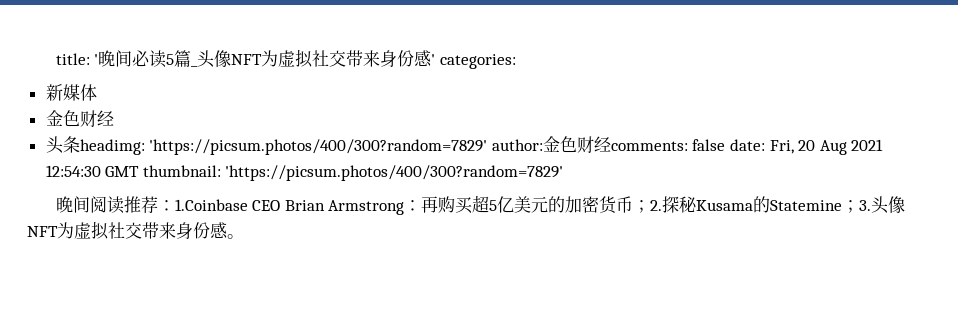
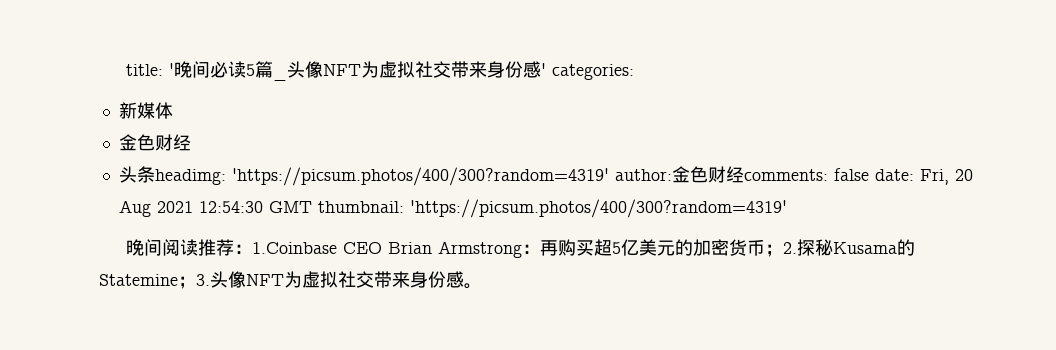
[149,139,488,155] 'https://picsum.photos/400/300?random=7829' -> [231,167,609,186] 'https://picsum.photos/400/300?random=4319'
[225,165,564,181] 'https://picsum.photos/400/300?random=7829' -> [409,199,787,218] 'https://picsum.photos/400/300?random=4319'

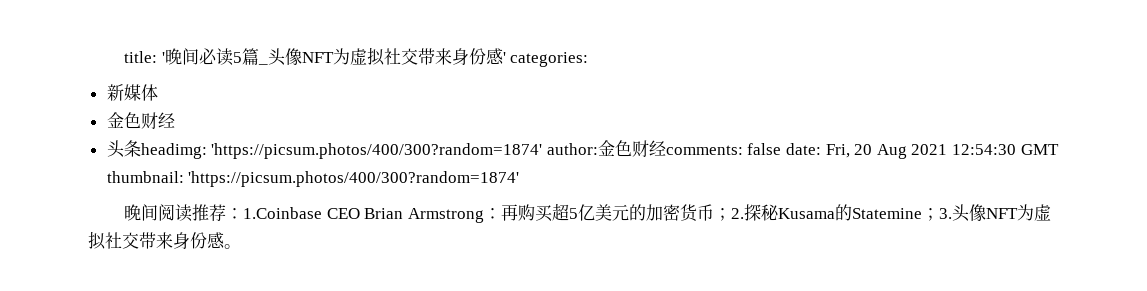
[231,167,609,186] 'https://picsum.photos/400/300?random=4319' -> [211,143,543,159] 'https://picsum.photos/400/300?random=1874'
[409,199,787,218] 'https://picsum.photos/400/300?random=4319' -> [188,171,520,187] 'https://picsum.photos/400/300?random=1874'

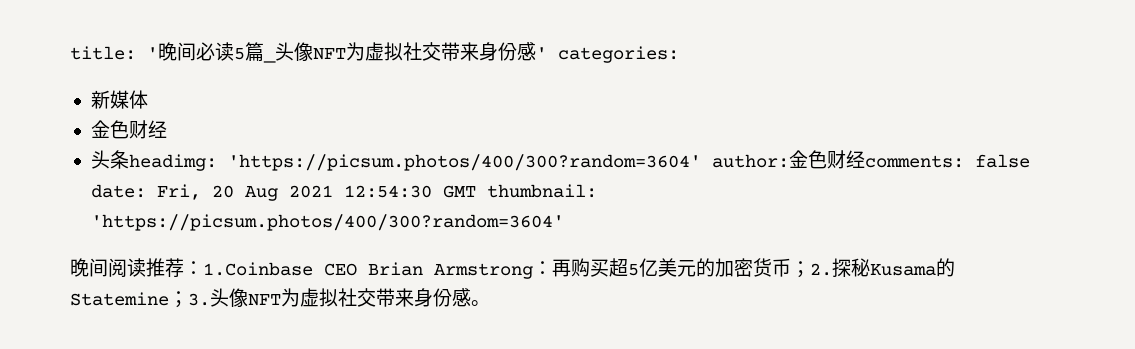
[211,143,543,159] 'https://picsum.photos/400/300?random=1874' -> [227,154,701,171] 'https://picsum.photos/400/300?random=3604'
[188,171,520,187] 'https://picsum.photos/400/300?random=1874' -> [90,214,564,231] 'https://picsum.photos/400/300?random=3604'

